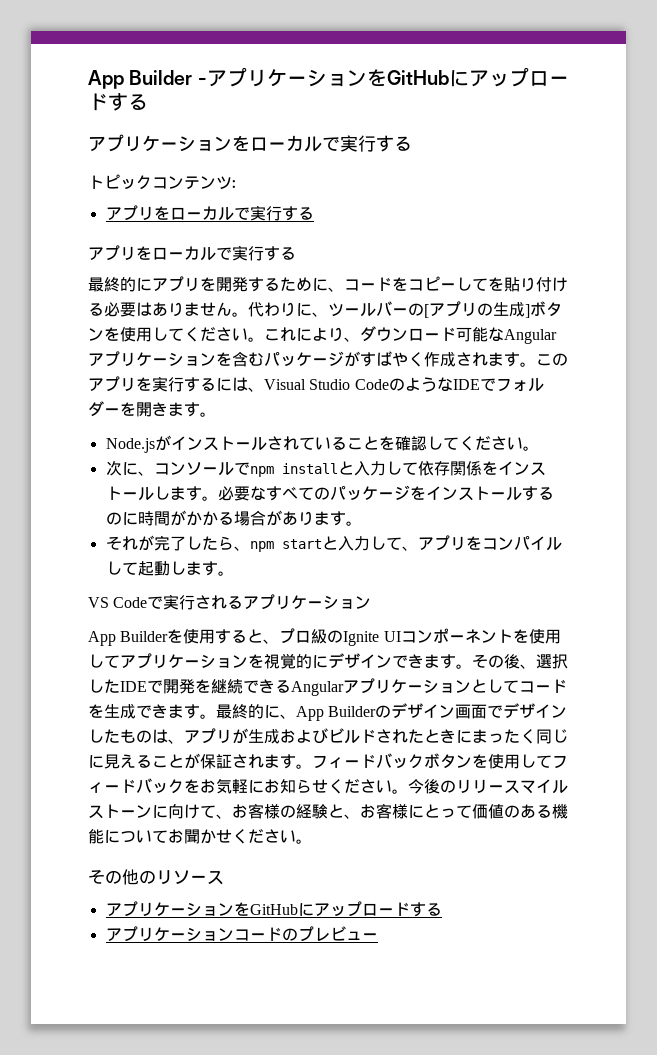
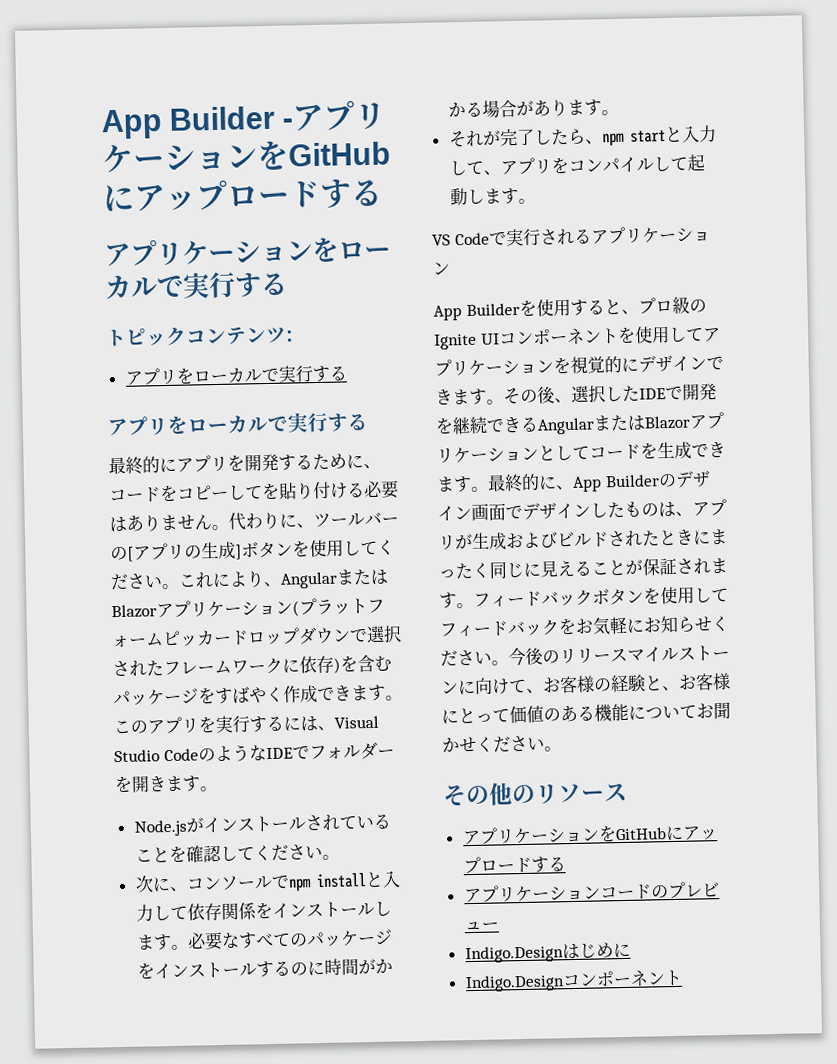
[360,326,557,344] [88,351,216,367] ダウンロード可能なAngularアプリケーション -> [280,568,389,589] [111,598,385,619] [111,625,402,648] [112,655,341,677] AngularまたはBlazorアプリケーション(プラットフォームピッカードロップダウンで選択されたフレームワークに依存)
[344,351,360,367] が -> [198,687,216,705] を
[456,352,488,366] され -> [317,685,352,702] でき
(344, 688) none -> [593,414,690,432] またはBlazor
(378, 936) none -> [464,942,631,964] [464,969,683,993] // Indigo.Designはじめに // Indigo.Designコンポーネント

